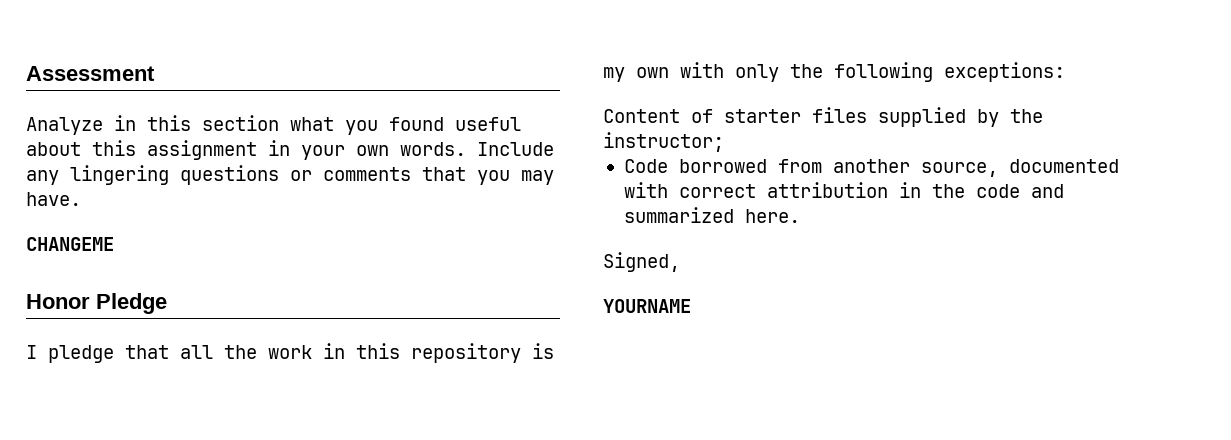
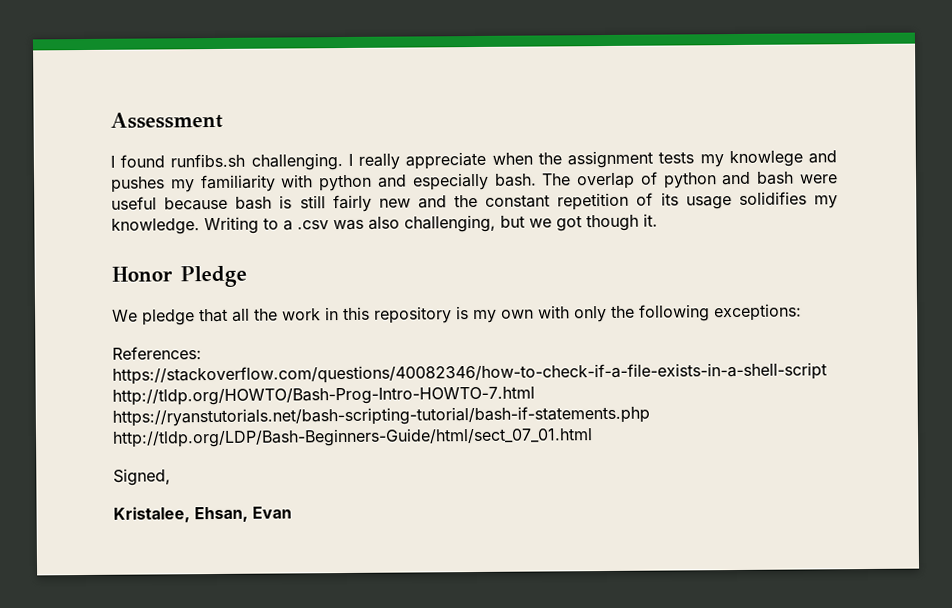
[26,115,521,135] [26,140,554,160] [26,165,554,185] [26,192,81,206] [26,237,114,251] Analyze in this section what you found useful about this assignment in your own words. Include any lingering questions or comments that you may have. // CHANGEME -> [110,150,838,171] [111,171,839,193] [111,191,838,213] [111,213,658,235] I found runfibs.sh challenging. I really appreciate when the assignment tests my knowlege and pushes my familiarity with python and especially bash. The overlap of python and bash were useful because bash is still fairly new and the constant repetition of its usage solidifies my knowledge. Writing to a .csv was also challenging, but we got though it.
[26,345,37,359] I -> [112,309,138,322] We
[603,107,1043,127] [603,132,724,152] [623,159,1119,177] [623,182,1064,198] [623,207,800,223] [603,252,680,272] [603,299,691,313] Content of starter files supplied by the instructor; // Code borrowed from another source, documented with correct attribution in the code and summarized here. // Signed, // YOURNAME -> [112,346,202,360] [112,362,827,385] [112,386,535,406] [112,405,650,427] [112,427,593,448] [113,468,171,486] [113,506,292,523] References: https://stackoverflow.com/questions/40082346/how-to-check-if-a-file-exists-in-a-shell-script http://tldp.org/HOWTO/Bash-Prog-Intro-HOWTO-7.html https://ryanstutorials.net/bash-scripting-tutorial/bash-if-statements.php http://tldp.org/LDP/Bash-Beginners-Guide/html/sect_07_01.html // Signed, // Kristalee, Ehsan, Evan

